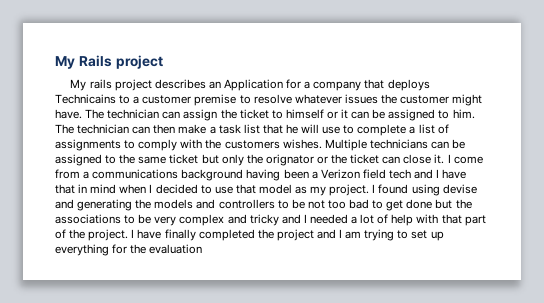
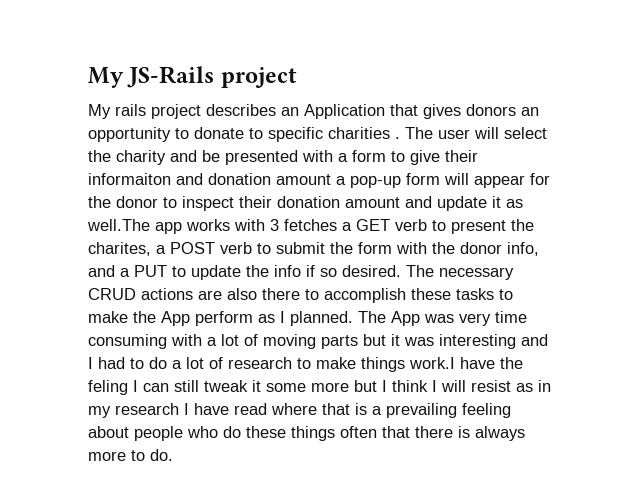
[55,55,112,69] My Rails -> [88,66,215,88] My JS-Rails
[286,79,430,91] [55,94,483,106] [55,109,475,121] [55,124,449,136] [55,139,466,151] [55,154,483,166] [55,169,467,181] [55,184,477,196] [55,199,472,211] [55,214,486,226] [55,229,444,241] [55,244,203,256] for a company that deploys Technicains to a customer premise to resolve whatever issues the customer might have. The technician can assign the ticket to himself or it can be assigned to him. The technician can then make a task list that he will use to complete a list of assignments to comply with the customers wishes. Multiple technicians can be assigned to the same ticket but only the orignator or the ticket can close it. I come from a communications background having been a Verizon field tech and I have that in mind when I decided to use that model as my project. I found using devise and generating the models and controllers to be not too bad to get done but the associations to be very complex and tricky and I needed a lot of help with that part of the project. I have finally completed the project and I am trying to set up everything for the evaluation -> [390,104,539,119] [88,127,547,142] [88,150,478,165] [88,173,550,188] [88,196,523,211] [87,219,534,234] [88,242,539,256] [88,265,514,280] [88,288,513,303] [88,311,527,326] [88,334,548,349] [88,357,523,372] [88,380,551,395] [88,403,511,418] [88,426,525,441] [88,449,173,461] that gives donors an opportunity to donate to specific charities . The user will select the charity and be presented with a form to give their informaiton and donation amount a pop-up form will appear for the donor to inspect their donation amount and update it as well.The app works with 3 fetches a GET verb to present the charites, a POST verb to submit the form with the donor info, and a PUT to update the info if so desired. The necessary CRUD actions are also there to accomplish these tasks to make the App perform as I planned. The App was very time consuming with a lot of moving parts but it was interesting and I had to do a lot of research to make things work.I have the feling I can still tweak it some more but I think I will resist as in my research I have read where that is a prevailing feeling about people who do these things often that there is always more to do.

